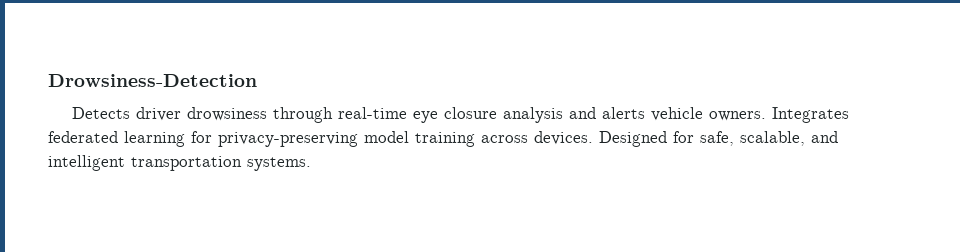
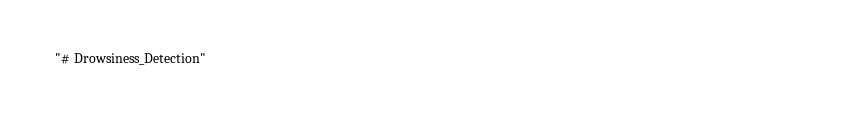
[48,74,257,87] [71,107,849,123] [48,131,838,147] [48,155,311,171] Drowsiness-Detection // Detects driver drowsiness through real-time eye closure analysis and alerts vehicle owners. Integrates federated learning for privacy-preserving model training across devices. Designed for safe, scalable, and intelligent transportation systems. -> [55,53,206,65] "# Drowsiness_Detection"

